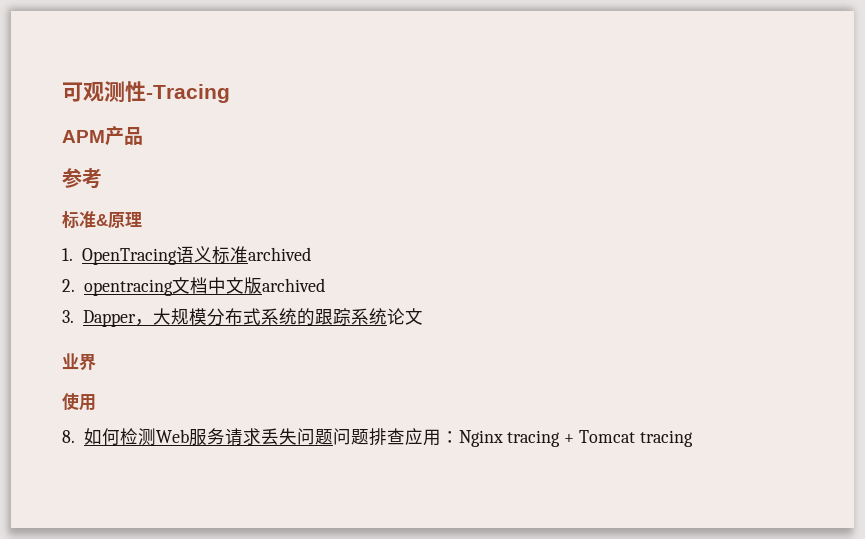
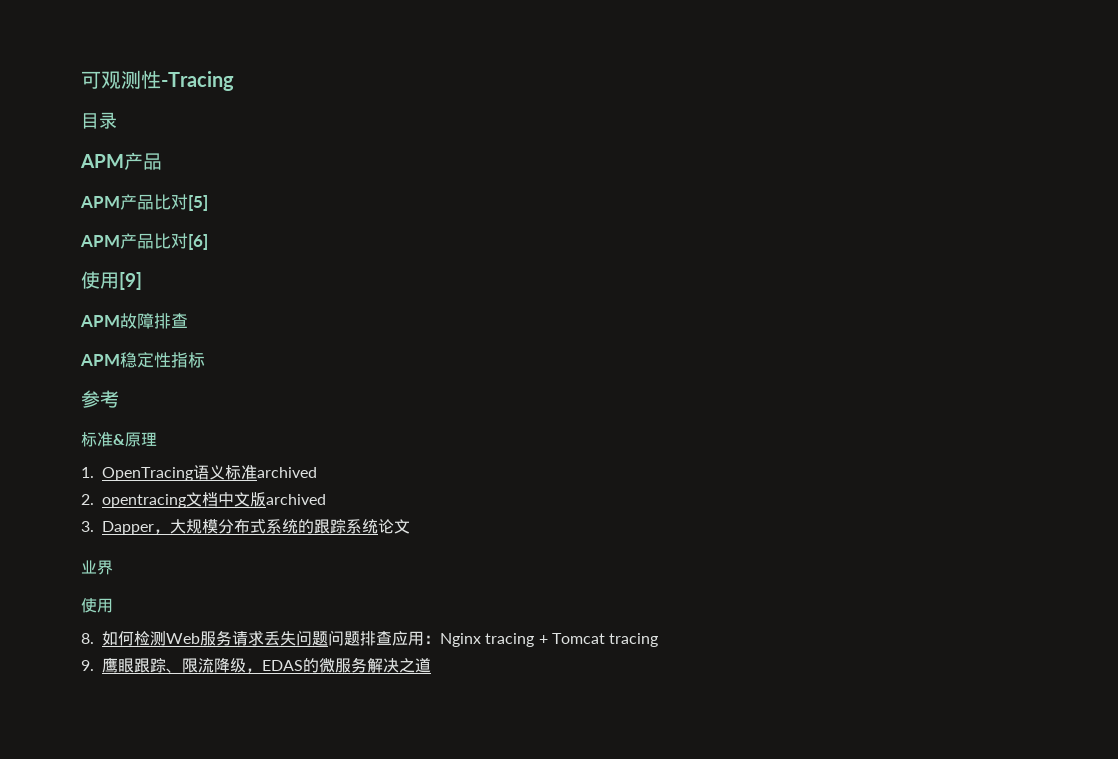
[62,126,143,146] // APM产品 -> [81,112,117,129] [80,152,162,170] [80,194,208,211] [80,233,208,250] [81,271,142,290] [80,313,188,329] [80,352,205,368] // 目录 // APM产品 // APM产品比对[5] // APM产品比对[6] // 使用[9] // APM故障排查 // APM稳定性指标
(693, 438) none -> [81,657,431,673] // 9.鹰眼跟踪、限流降级，EDAS的微服务解决之道

